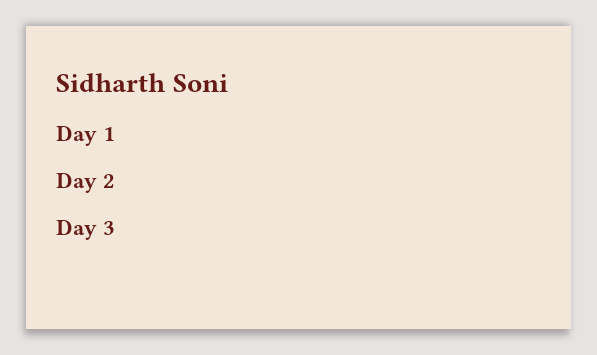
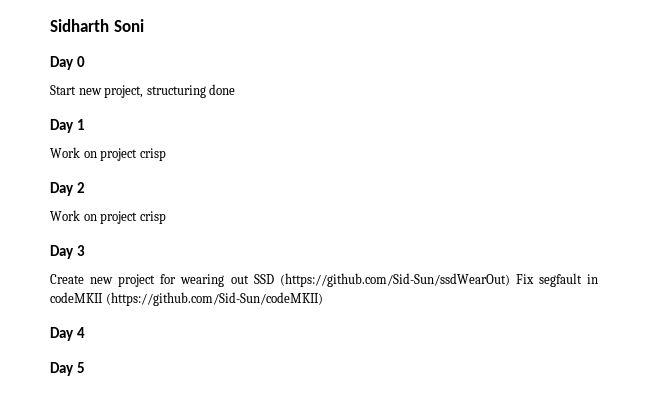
[103,127,116,141] [56,172,116,193] [56,219,116,240] 1 // Day 2 // Day 3 -> [76,56,85,67] [50,84,236,98] [50,119,85,133] [50,147,166,161] [50,182,85,196] [50,210,166,224] [50,245,85,259] [50,273,598,287] [50,292,323,306] [50,327,85,341] [50,362,85,376] 0 // Start new project, structuring done // Day 1 // Work on project crisp // Day 2 // Work on project crisp // Day 3 // Create new project for wearing out SSD (https://github.com/Sid-Sun/ssdWearOut) Fix segfault in codeMKII (https://github.com/Sid-Sun/codeMKII) // Day 4 // Day 5

